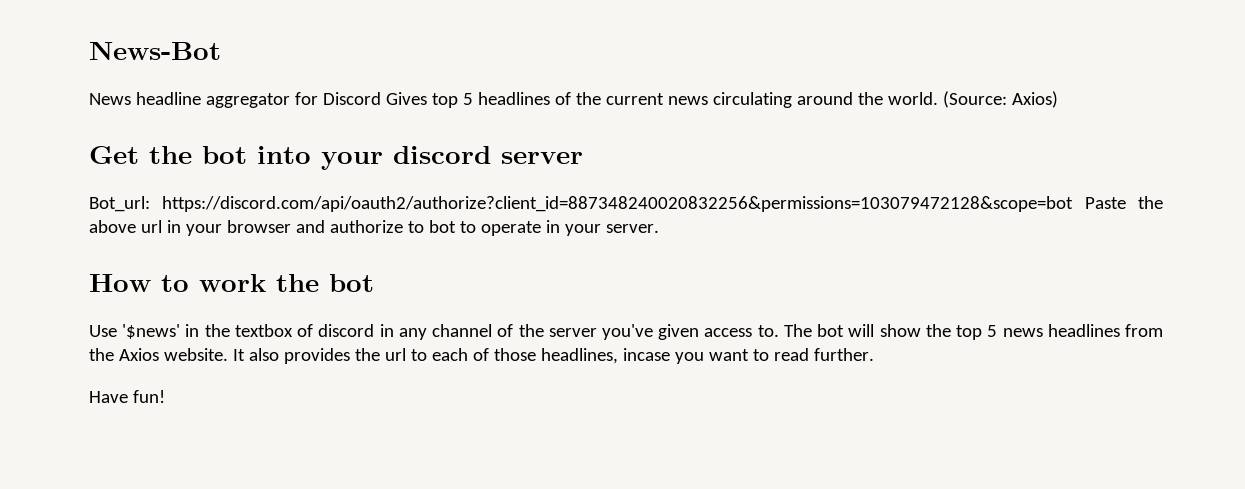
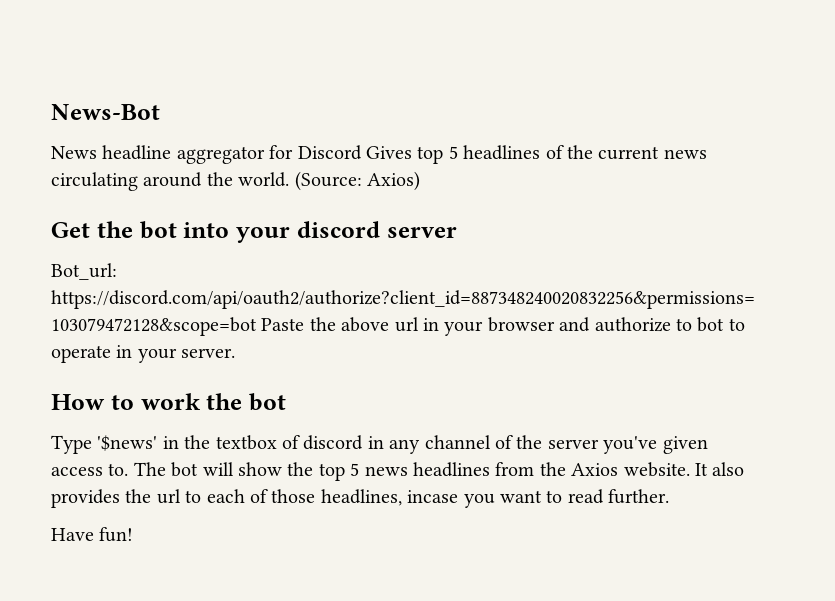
[89,325,117,337] Use -> [51,435,92,454] Type

